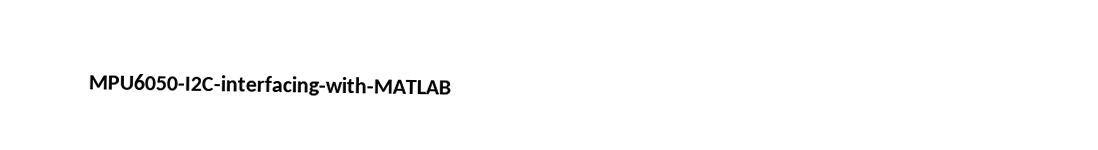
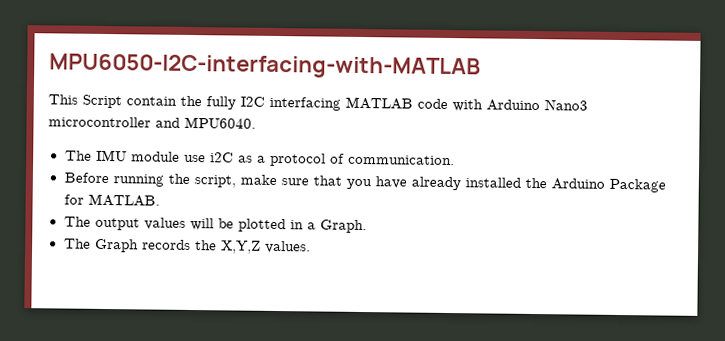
(451, 85) none -> [48,94,588,112] [48,116,256,129] [64,149,455,167] [63,172,666,193] [63,193,160,207] [63,216,367,234] [63,238,311,254] // This Script contain the fully I2C interfacing MATLAB code with Arduino Nano3 microcontroller and MPU6040. // The IMU module use i2C as a protocol of communication. // Before running the script, make sure that you have already installed the Arduino Package for MATLAB. // The output values will be plotted in a Graph. // The Graph records the X,Y,Z values.

